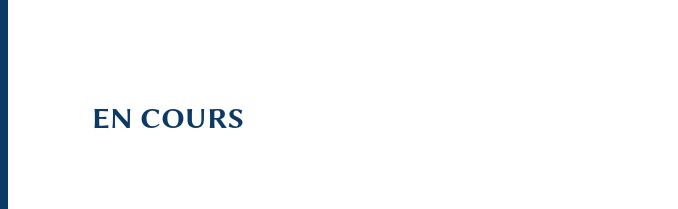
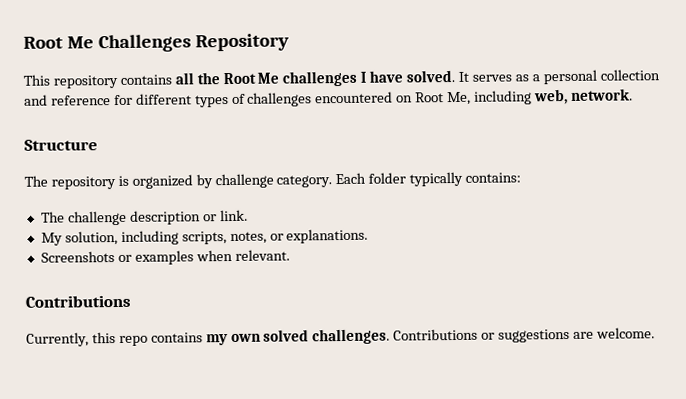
[92,108,245,129] EN COURS -> [23,33,289,53] [23,69,660,89] [24,88,633,108] [24,139,98,151] [24,171,522,190] [40,209,248,226] [40,228,369,246] [40,249,290,265] [25,294,131,308] [26,327,655,347] Root Me Challenges Repository // This repository contains all the Root Me challenges I have solved. It serves as a personal collection and reference for different types of challenges encountered on Root Me, including web, network. // Structure // The repository is organized by challenge category. Each folder typically contains: // The challenge description or link. // My solution, including scripts, notes, or explanations. // Screenshots or examples when relevant. // Contributions // Currently, this repo contains my own solved challenges. Contributions or suggestions are welcome.

